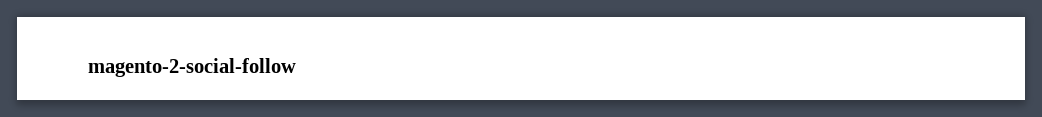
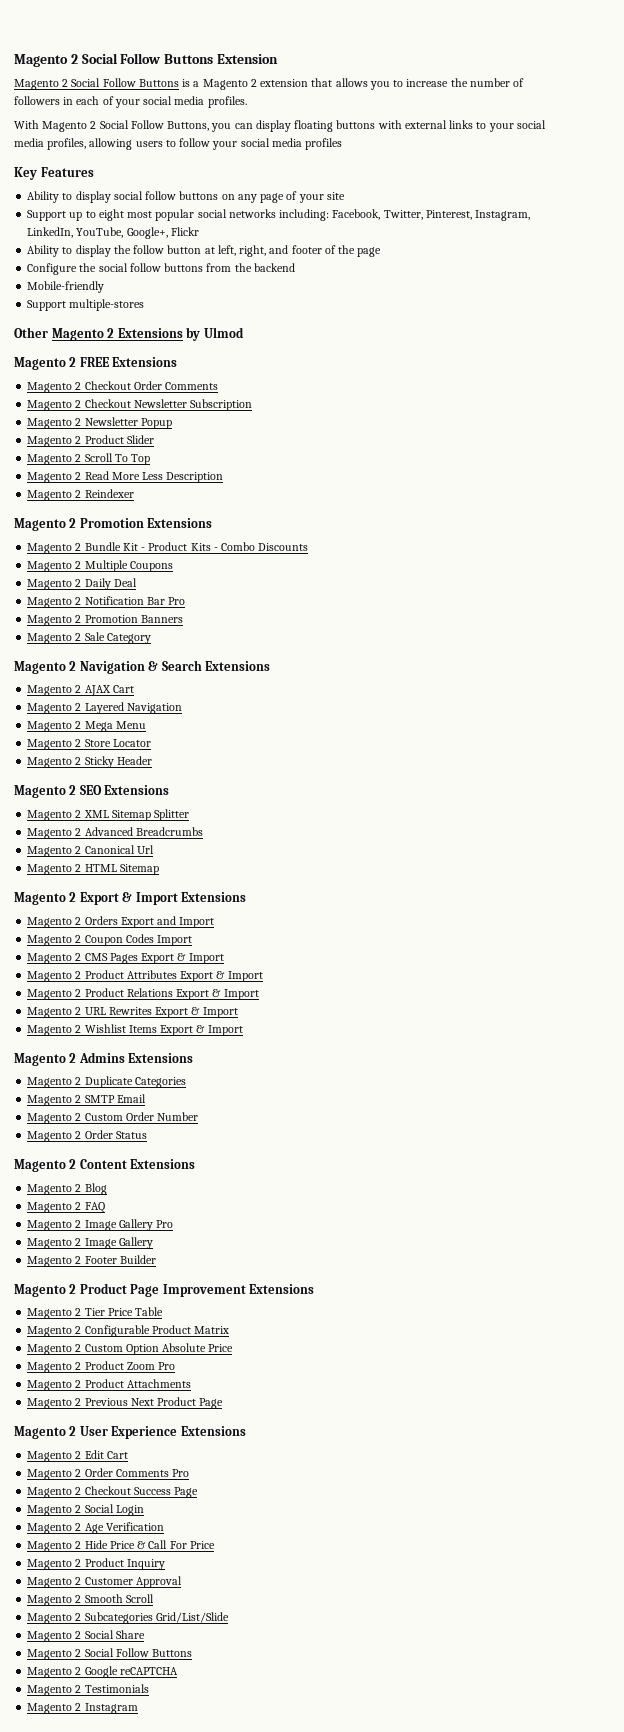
[88,58,296,77] magento-2-social-follow -> [14,53,278,67] [14,78,525,90] [14,96,247,108] [14,120,546,132] [14,138,343,150] [14,167,94,180] [27,191,345,203] [27,209,531,221] [27,227,199,239] [27,245,382,257] [27,263,295,275] [27,281,105,293] [27,299,145,311] [14,327,244,341] [14,357,178,370] [27,381,219,393] [27,399,253,411] [27,417,172,429] [27,435,154,447] [27,453,151,465] [27,471,224,483] [27,489,134,501] [14,518,213,531] [27,542,309,554] [27,560,173,572] [27,578,137,590] [27,596,186,608] [27,615,183,626] [27,632,151,644] [14,660,270,674] [27,685,134,696] [27,702,182,714] [27,721,146,732] [27,739,151,750] [27,756,152,768] [14,785,170,798] [27,809,190,821] [27,827,203,839] [27,845,154,857] [27,864,159,875] [14,892,246,905] [27,916,215,928] [27,934,193,946] [27,953,224,964] [27,970,263,982] [27,988,259,1000] [27,1007,238,1018] [27,1024,243,1036] [14,1052,194,1066] [27,1076,186,1088] [27,1094,146,1106] [27,1112,199,1124] [27,1130,147,1142] [14,1159,196,1172] [27,1183,107,1195] [27,1202,105,1213] [27,1219,174,1231] [27,1237,153,1249] [27,1255,156,1267] [14,1283,314,1297] [27,1307,164,1319] [27,1325,230,1337] [27,1343,234,1355] [27,1361,176,1373] [27,1379,191,1391] [27,1397,224,1409] [14,1426,246,1439] [27,1450,128,1462] [27,1468,190,1480] [27,1486,199,1498] [27,1504,144,1516] [27,1522,164,1534] [27,1540,215,1552] [27,1558,165,1570] [27,1576,182,1588] [27,1594,154,1606] [27,1612,229,1624] [27,1630,145,1642] [27,1648,193,1660] [27,1666,178,1678] [27,1684,149,1696] [27,1703,138,1714] Magento 2 Social Follow Buttons Extension // Magento 2 Social Follow Buttons is a Magento 2 extension that allows you to increase the number of followers in each of your social media profiles. // With Magento 2 Social Follow Buttons, you can display floating buttons with external links to your social media profiles, allowing users to follow your social media profiles // Key Features // Ability to display social follow buttons on any page of your site // Support up to eight most popular social networks including: Facebook, Twitter, Pinterest, Instagram, LinkedIn, YouTube, Google+, Flickr // Ability to display the follow button at left, right, and footer of the page // Configure the social follow buttons from the backend // Mobile-friendly // Support multiple-stores // Other Magento 2 Extensions by Ulmod // Magento 2 FREE Extensions // Magento 2 Checkout Order Comments // Magento 2 Checkout Newsletter Subscription // Magento 2 Newsletter Popup // Magento 2 Product Slider // Magento 2 Scroll To Top // Magento 2 Read More Less Description // Magento 2 Reindexer // Magento 2 Promotion Extensions // Magento 2 Bundle Kit - Product Kits - Combo Discounts // Magento 2 Multiple Coupons // Magento 2 Daily Deal // Magento 2 Notification Bar Pro // Magento 2 Promotion Banners // Magento 2 Sale Category // Magento 2 Navigation & Search Extensions // Magento 2 AJAX Cart // Magento 2 Layered Navigation // Magento 2 Mega Menu // Magento 2 Store Locator // Magento 2 Sticky Header // Magento 2 SEO Extensions // Magento 2 XML Sitemap Splitter // Magento 2 Advanced Breadcrumbs // Magento 2 Canonical Url // Magento 2 HTML Sitemap // Magento 2 Export & Import Extensions // Magento 2 Orders Export and Import // Magento 2 Coupon Codes Import // Magento 2 CMS Pages Export & Import // Magento 2 Product Attributes Export & Import // Magento 2 Product Relations Export & Import // Magento 2 URL Rewrites Export & Import // Magento 2 Wishlist Items Export & Import // Magento 2 Admins Extensions // Magento 2 Duplicate Categories // Magento 2 SMTP Email // Magento 2 Custom Order Number // Magento 2 Order Status // Magento 2 Content Extensions // Magento 2 Blog // Magento 2 FAQ // Magento 2 Image Gallery Pro // Magento 2 Image Gallery // Magento 2 Footer Builder // Magento 2 Product Page Improvement Extensions // Magento 2 Tier Price Table // Magento 2 Configurable Product Matrix // Magento 2 Custom Option Absolute Price // Magento 2 Product Zoom Pro // Magento 2 Product Attachments // Magento 2 Previous Next Product Page // Magento 2 User Experience Extensions // Magento 2 Edit Cart // Magento 2 Order Comments Pro // Magento 2 Checkout Success Page // Magento 2 Social Login // Magento 2 Age Verification // Magento 2 Hide Price & Call For Price // Magento 2 Product Inquiry // Magento 2 Customer Approval // Magento 2 Smooth Scroll // Magento 2 Subcategories Grid/List/Slide // Magento 2 Social Share // Magento 2 Social Follow Buttons // Magento 2 Google reCAPTCHA // Magento 2 Testimonials // Magento 2 Instagram

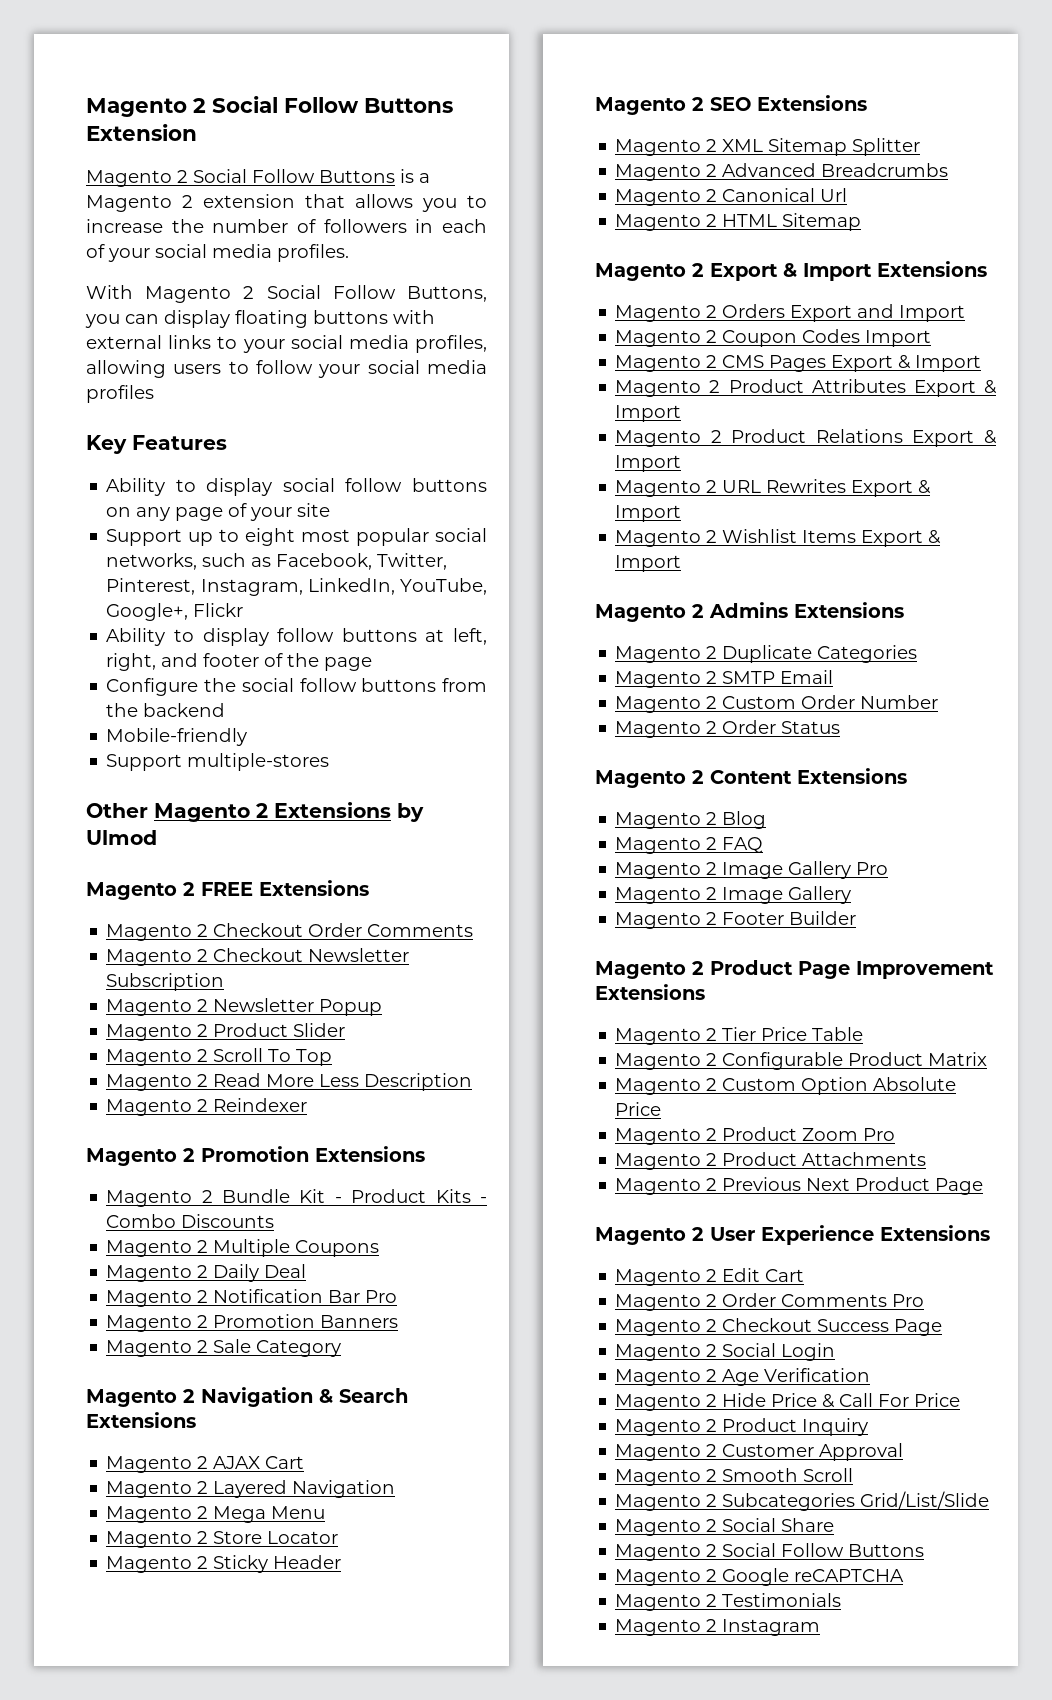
[228,209,330,221] networks including: -> [106,553,272,570] networks, such as
[113,245,202,254] the follow button -> [277,628,417,642] follow buttons

